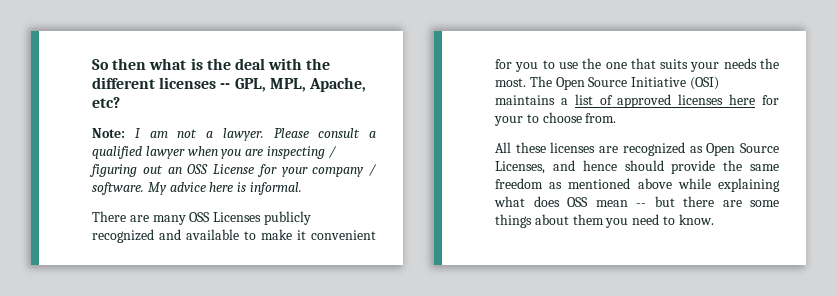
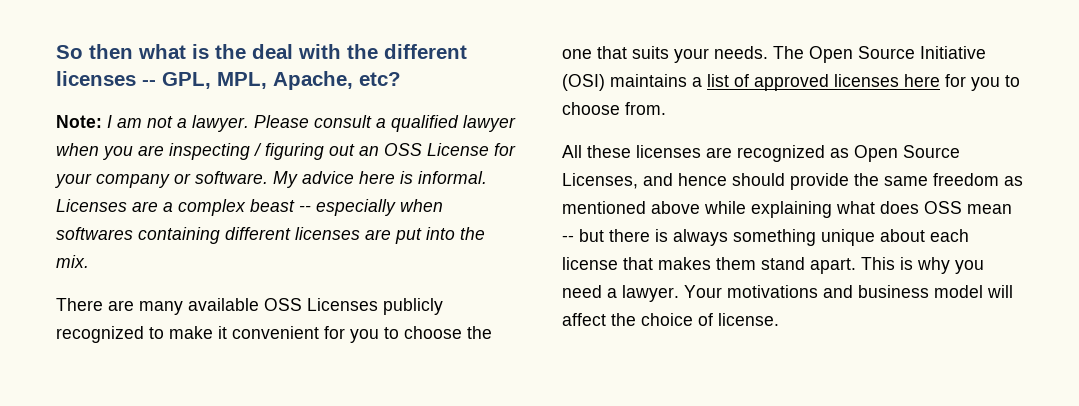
[369,164,377,176] / -> [174,173,191,184] or
(302, 188) none -> [56,199,443,216] [56,227,485,244] [56,255,89,268] Licenses are a complex beast -- especially when softwares containing different licenses are put into the mix.
(186, 220) none -> [188,298,259,311] available
[159,229,239,240] and available -> (144, 334) none
[558,62,578,69] use -> [404,326,462,339] choose
[723,58,779,69] [495,78,526,87] needs the most. -> [714,46,768,59] needs.
[494,116,523,126] your -> [971,77,1000,91] you
[722,200,779,207] [495,214,714,228] are some things about them you need to know. -> [655,229,969,246] [562,257,984,274] [562,285,1013,302] [562,313,779,326] is always something unique about each license that makes them stand apart. This is why you need a lawyer. Your motivations and business model will affect the choice of license.

